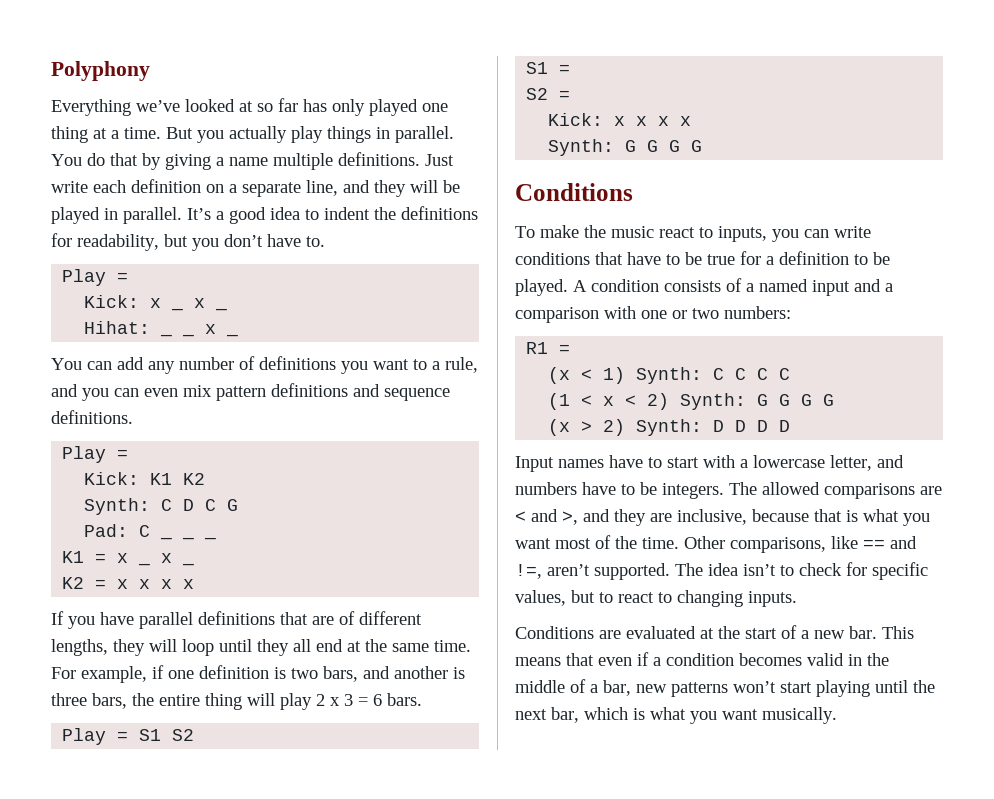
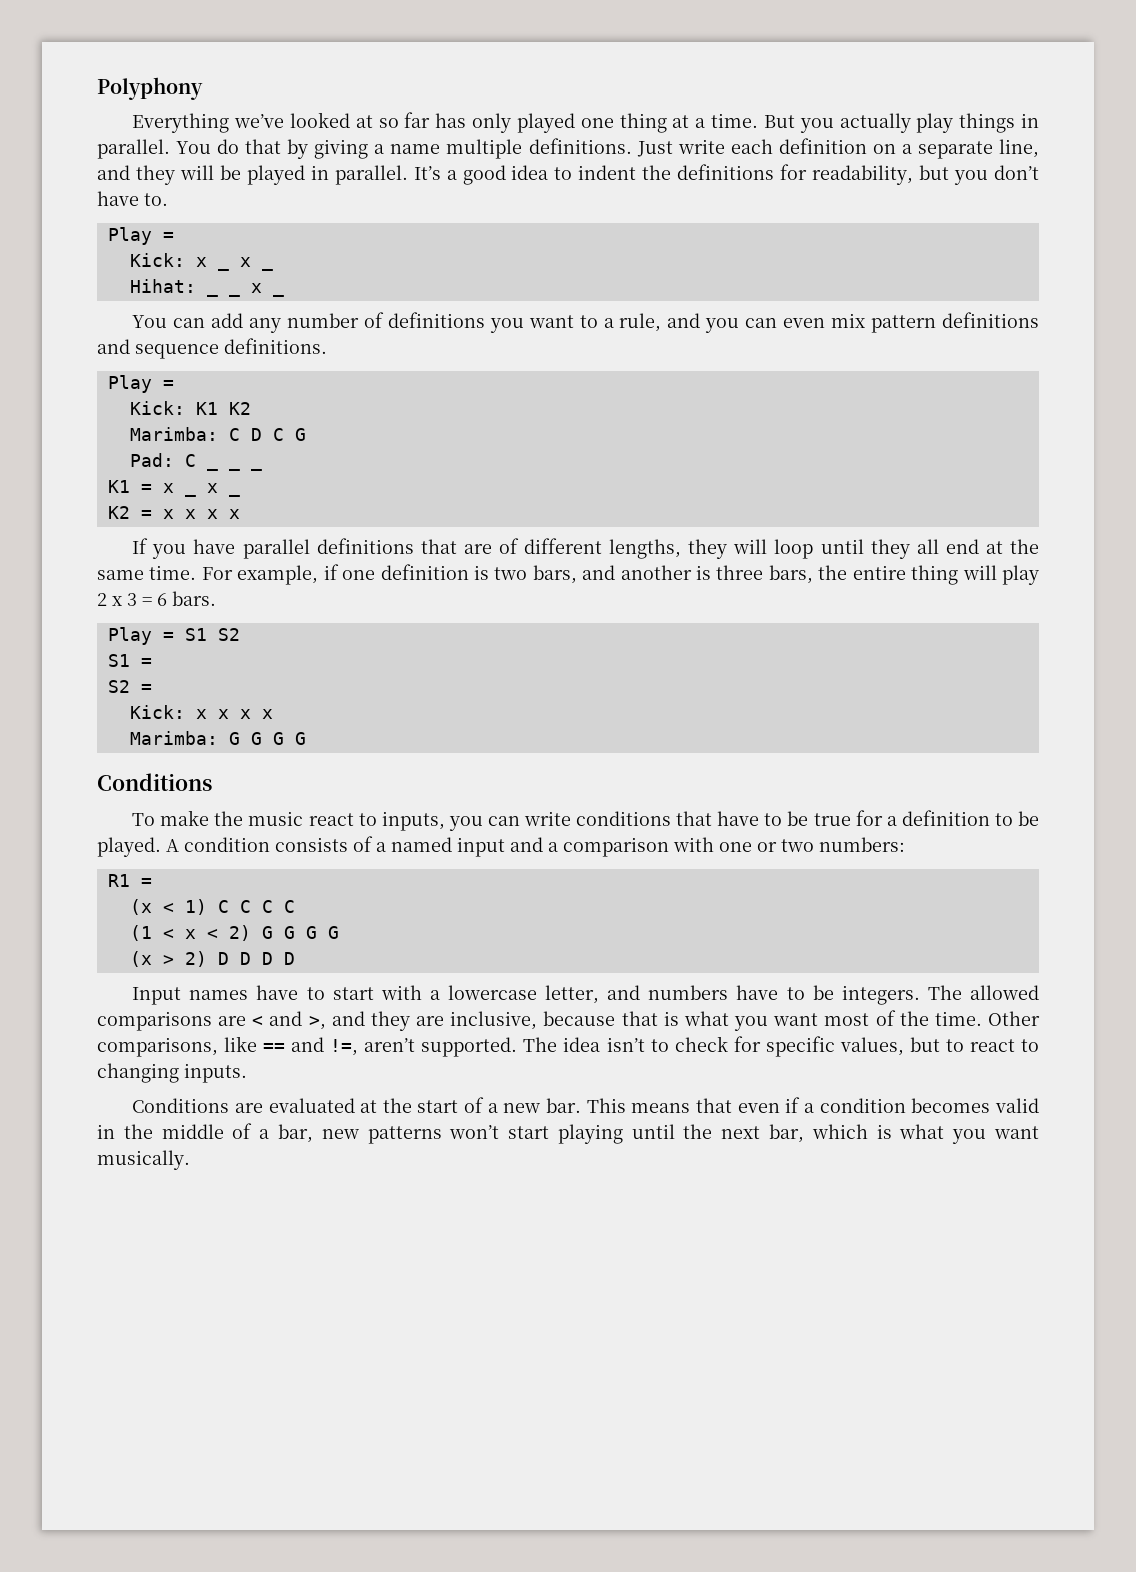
[84,498,151,515] Synth: -> [129,427,218,441] Marimba:
[548,139,615,156] Synth: -> [129,731,218,745] Marimba:
[636,367,703,384] Synth: -> (207, 907) none
[680,393,747,410] Synth: -> (251, 933) none
[636,419,703,436] Synth: -> (207, 959) none

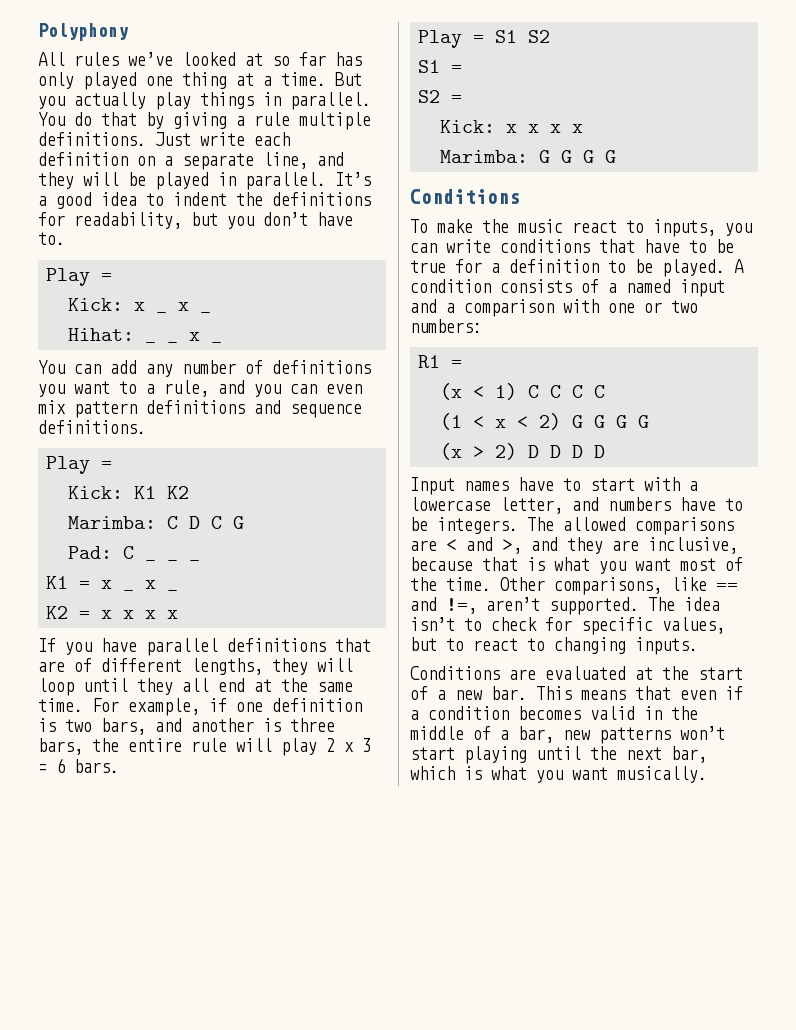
[132,113,230,133] Everything -> [38,52,119,66] All rules
[390,144,441,154] name -> [254,112,290,126] rule
[911,565,959,585] thing -> [191,738,227,752] rule

